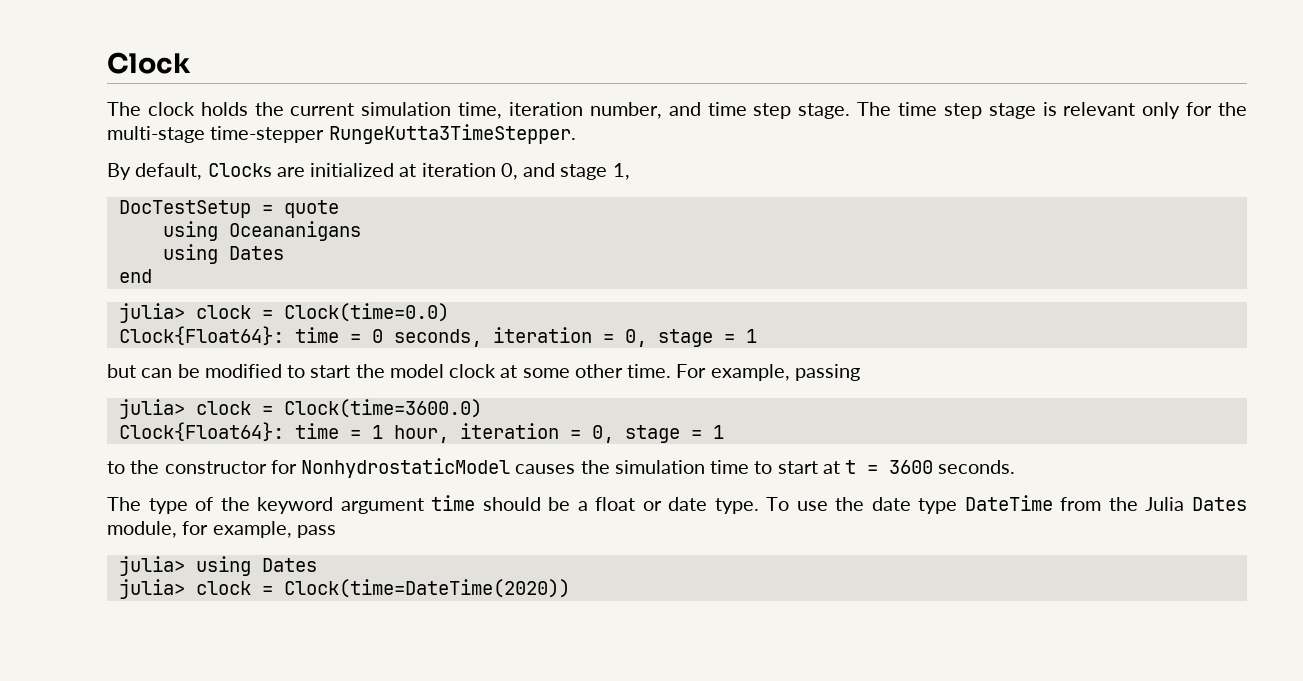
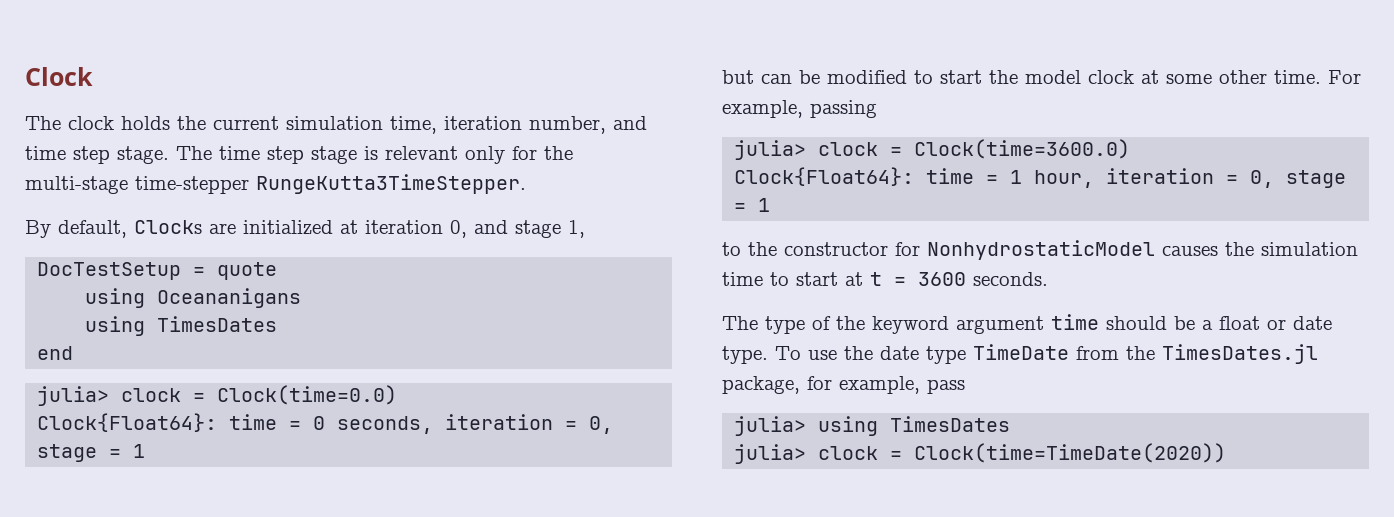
[228,246,284,260] Dates -> [157,316,278,332] TimesDates
[964,495,1053,511] DateTime -> [973,344,1069,360] TimeDate
[1145,497,1247,511] [107,521,177,538] Julia Dates module, -> [1162,344,1318,364] [722,376,800,394] TimesDates.jl package,
[261,558,317,572] [118,579,570,599] Dates // julia> clock = Clock(time=DateTime(2020)) -> [890,416,1011,432] [734,443,1227,464] TimesDates // julia> clock = Clock(time=TimeDate(2020))

